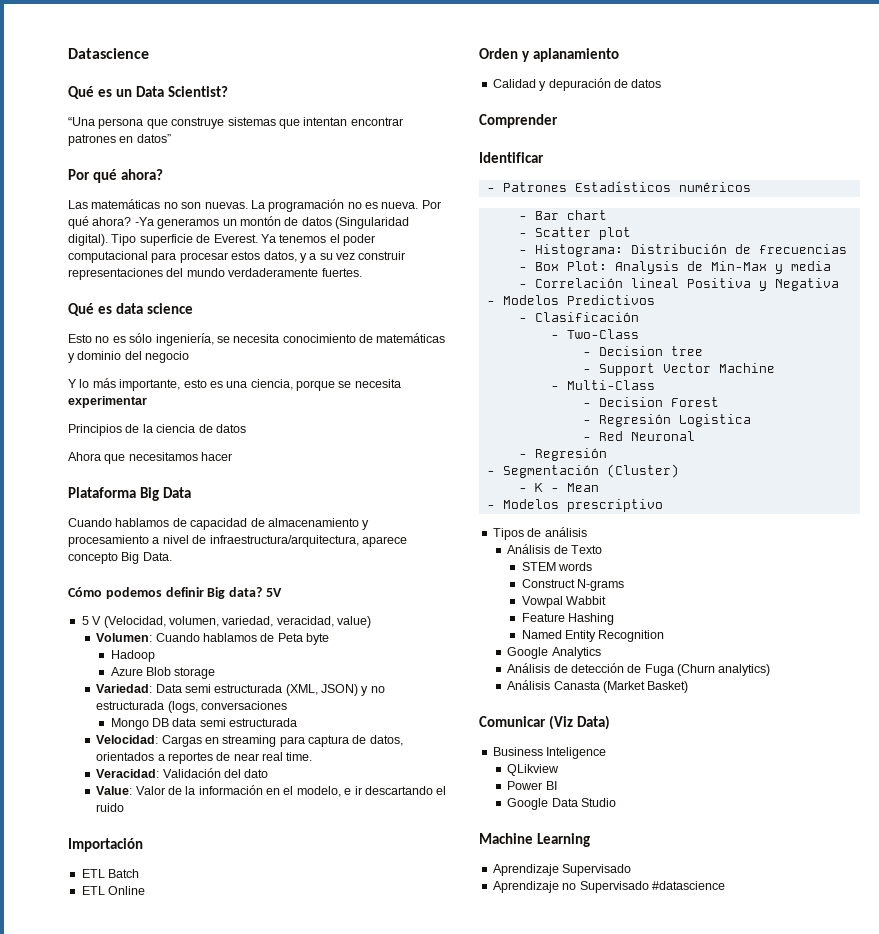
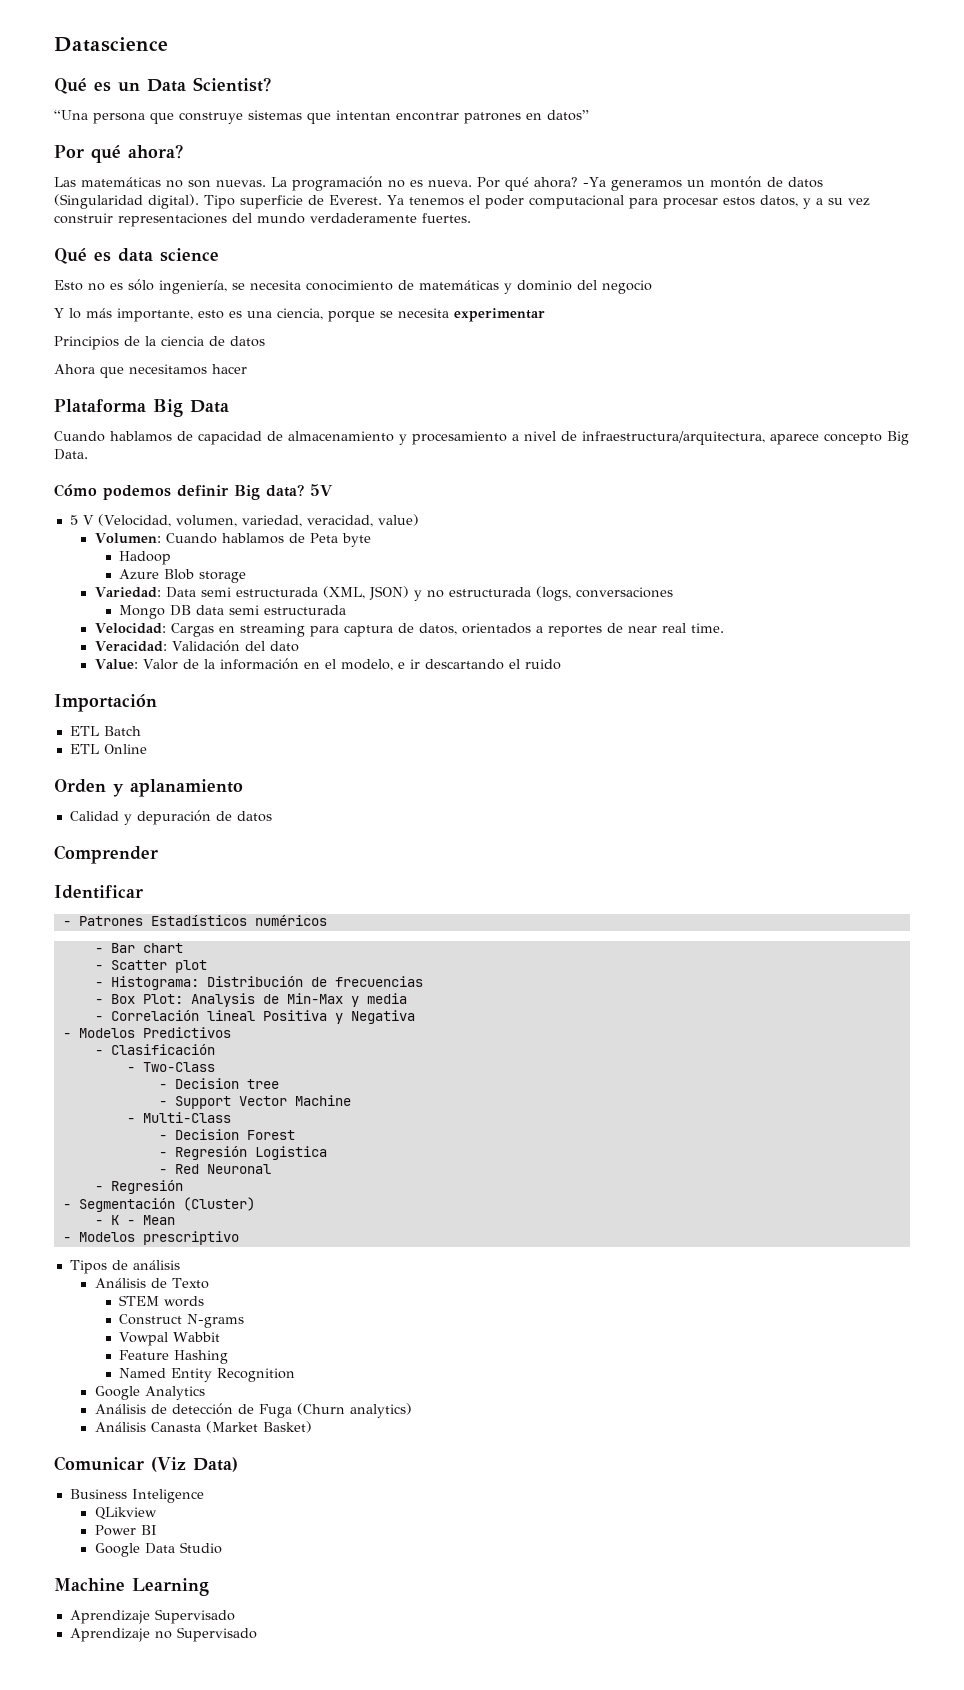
[651,881,725,890] #datascience -> (257, 1634) none

